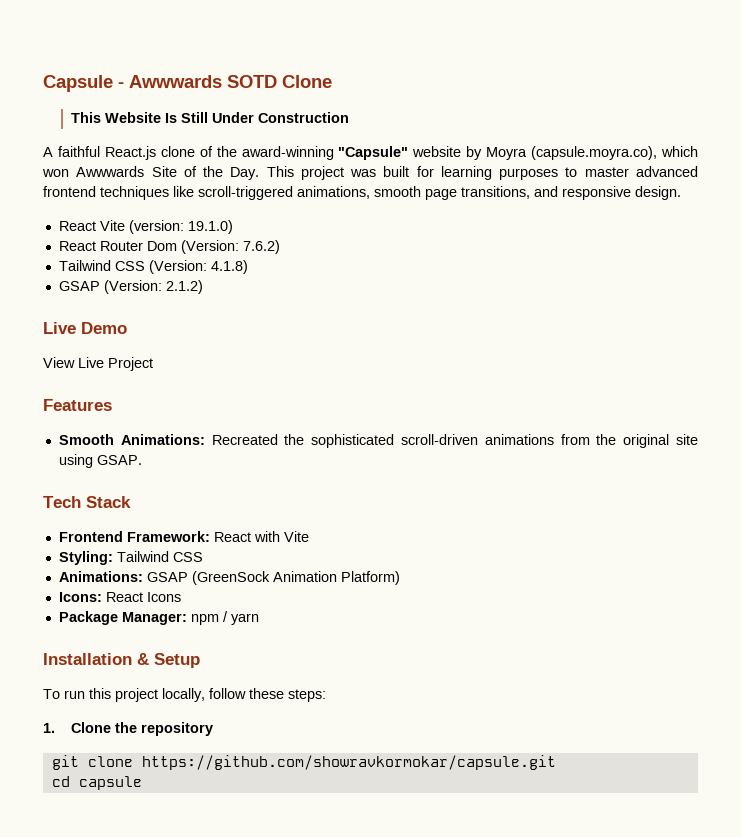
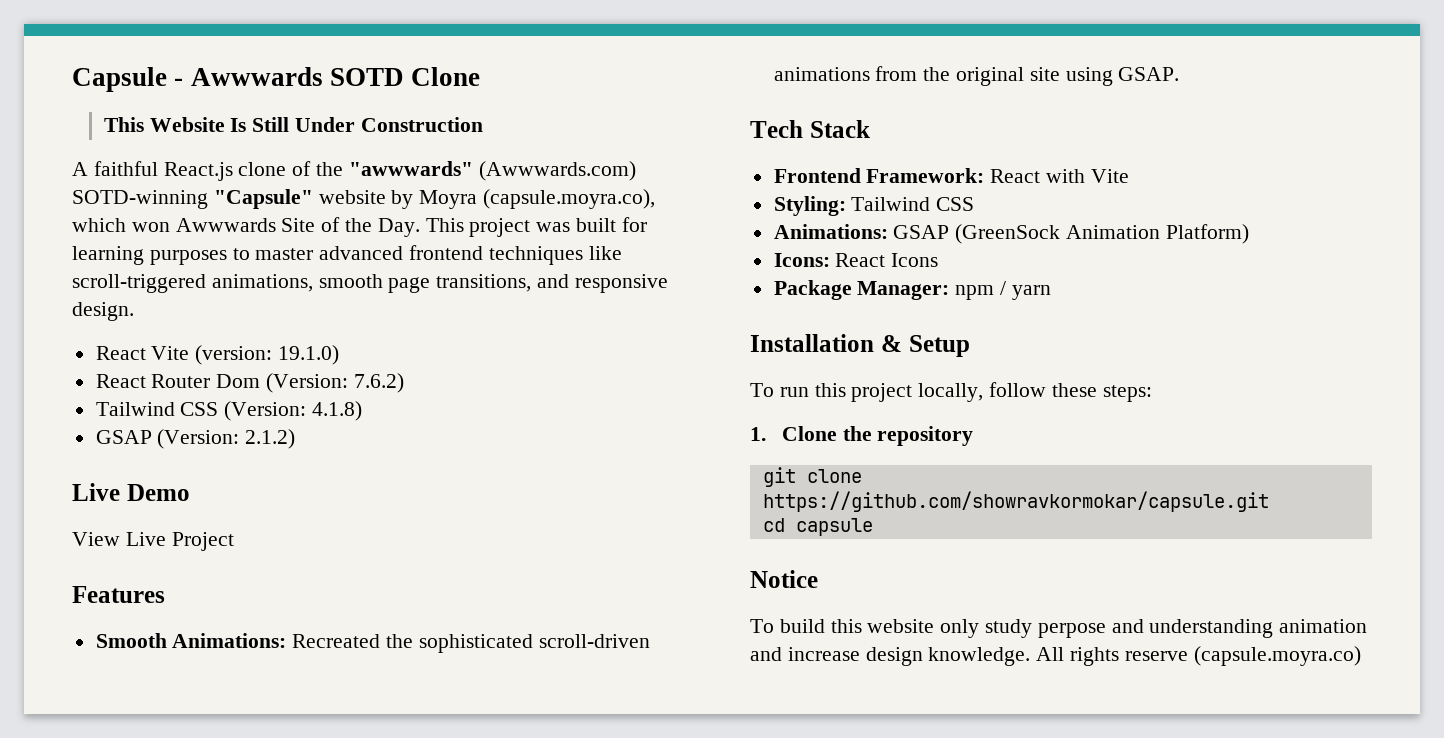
[241,146,334,160] award-winning -> [348,161,636,181] [72,190,208,209] "awwwards" (Awwwards.com) SOTD-winning
(142, 783) none -> [750,570,818,588] [750,619,1368,638] [750,646,1361,666] // Notice // To build this website only study perpose and understanding animation and increase design knowledge. All rights reserve (capsule.moyra.co)

